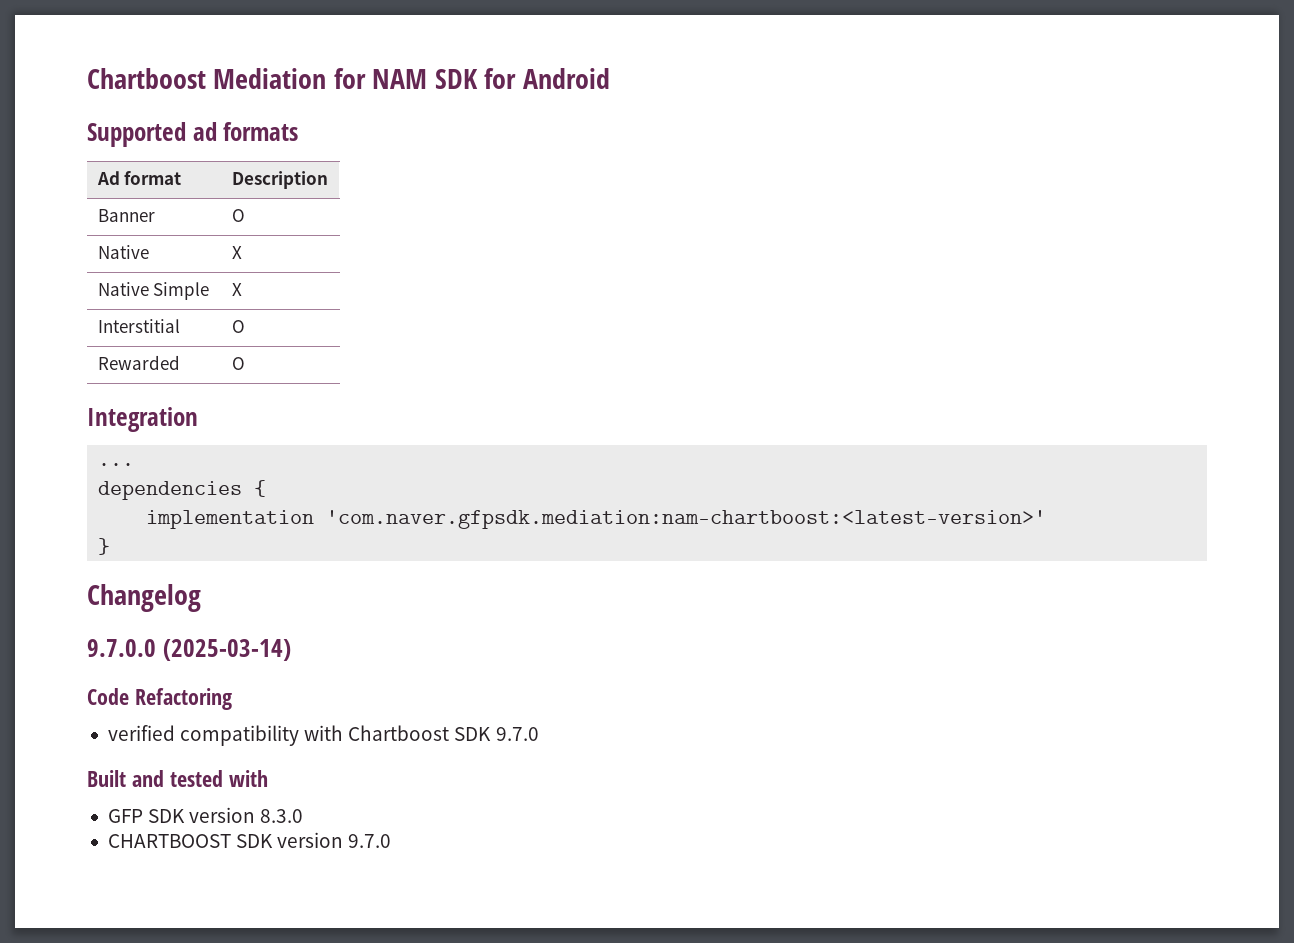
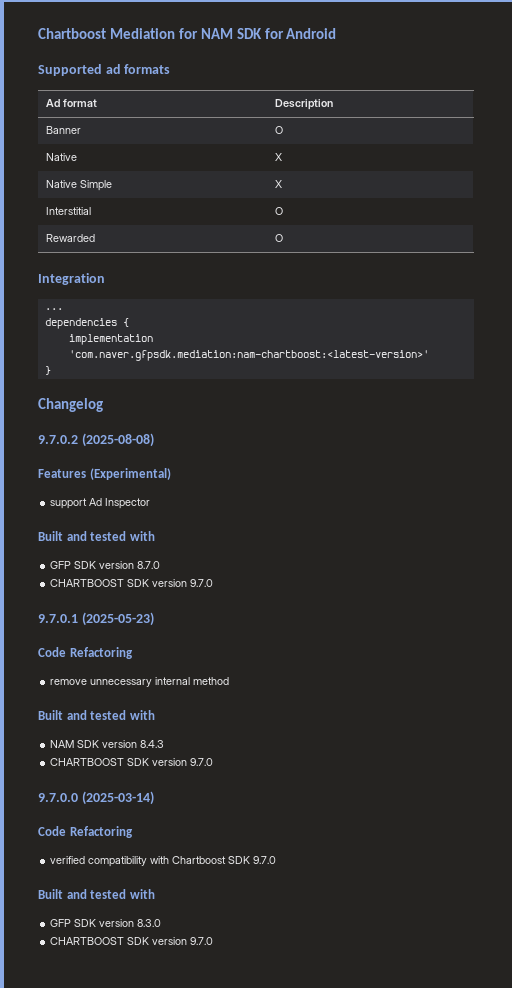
(201, 598) none -> [38,433,154,447] [38,468,171,480] [50,498,151,509] [38,531,155,541] [50,561,161,569] [50,579,214,587] [38,612,154,626] [38,647,133,659] [50,677,230,687] [38,710,155,720] [50,740,165,748] [50,758,214,766] // 9.7.0.2 (2025-08-08) // Features (Experimental) // support Ad Inspector // Built and tested with // GFP SDK version 8.7.0 // CHARTBOOST SDK version 9.7.0 // 9.7.0.1 (2025-05-23) // Code Refactoring // remove unnecessary internal method // Built and tested with // NAM SDK version 8.4.3 // CHARTBOOST SDK version 9.7.0

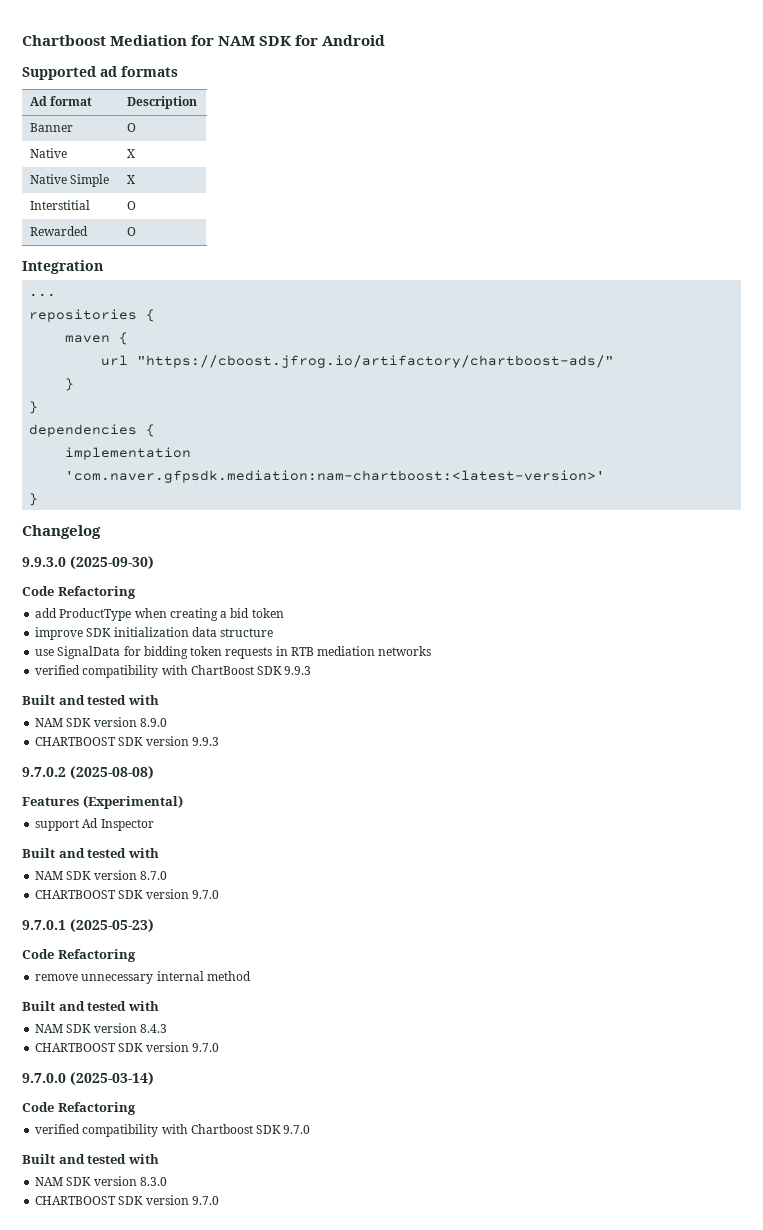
(63, 309) none -> [29,309,156,322] [65,332,129,345] [101,355,615,368] [65,378,75,391] [29,401,39,414] // repositories { // maven { // url "https://cboost.jfrog.io/artifactory/chartboost-ads/" // } // }
(103, 405) none -> [22,556,154,569] [22,586,136,599] [35,608,284,621] [35,627,274,640] [35,646,432,659] [35,665,312,678] [22,695,159,705] [35,717,167,727] [35,736,219,746] // 9.9.3.0 (2025-09-30) // Code Refactoring // add ProductType when creating a bid token // improve SDK initialization data structure // use SignalData for bidding token requests in RTB mediation networks // verified compatibility with ChartBoost SDK 9.9.3 // Built and tested with // NAM SDK version 8.9.0 // CHARTBOOST SDK version 9.9.3
[50,561,72,569] GFP -> [35,871,64,880] NAM
[50,919,72,927] GFP -> [35,1177,64,1186] NAM

